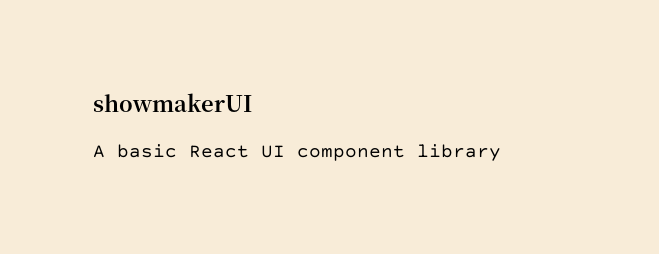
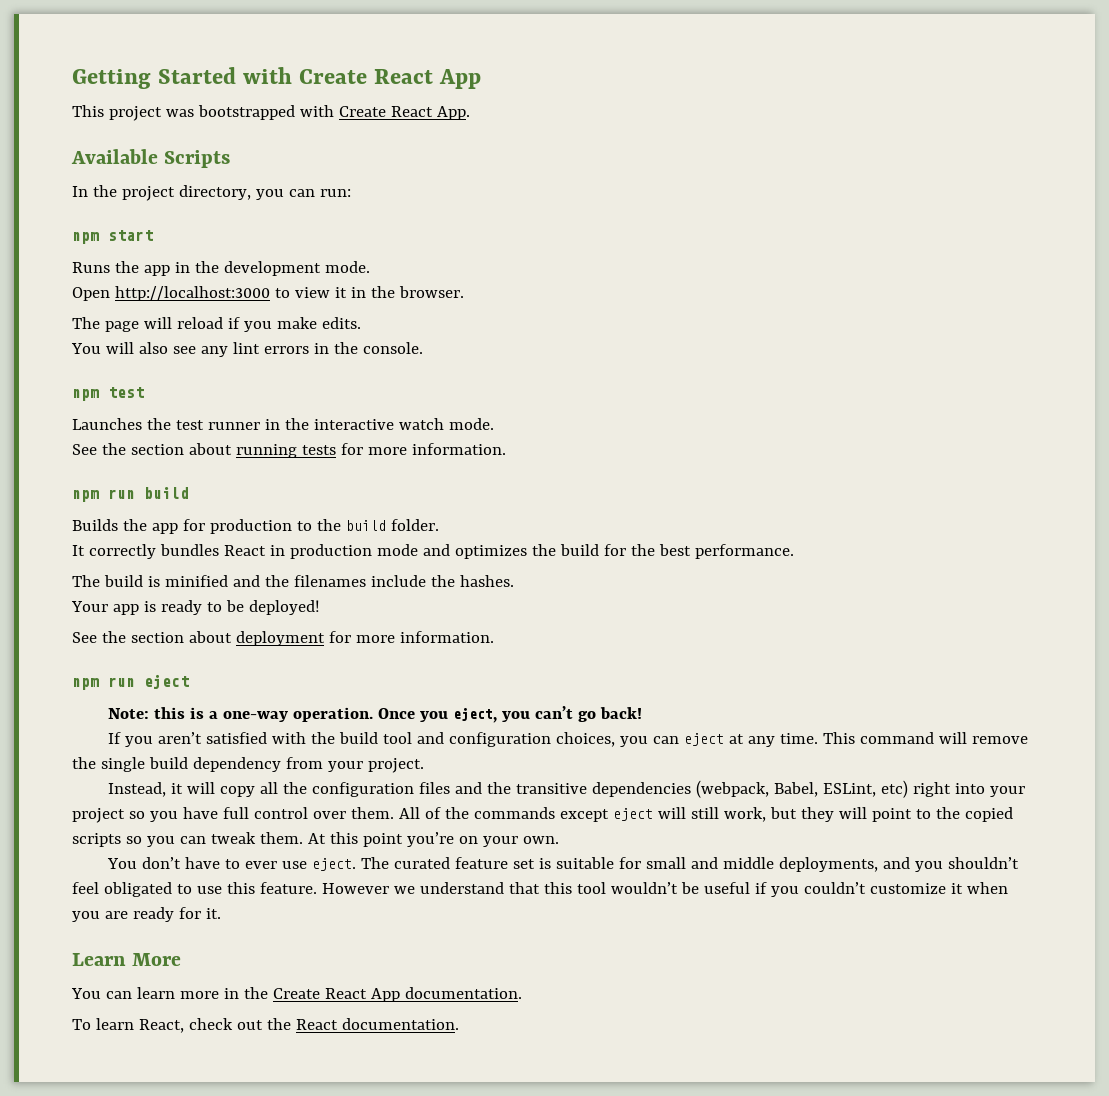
[93,93,252,112] [93,144,501,161] showmakerUI // A basic React UI component library -> [72,67,482,89] [72,105,470,121] [71,149,231,168] [72,185,351,201] [72,230,153,244] [72,261,370,276] [72,286,464,301] [72,317,361,332] [71,342,423,357] [72,387,144,401] [72,418,494,430] [72,443,506,458] [72,487,189,502] [72,519,439,534] [72,544,794,559] [72,575,514,587] [71,600,320,615] [72,631,494,646] [72,674,189,690] [107,706,642,723] [107,732,1028,747] [72,757,424,773] [107,780,1025,798] [72,807,1013,823] [72,832,559,847] [106,857,1019,872] [72,882,1008,897] [72,907,221,922] [72,953,182,966] [71,987,522,1002] [72,1018,459,1033] Getting Started with Create React App // This project was bootstrapped with Create React App. // Available Scripts // In the project directory, you can run: // npm start // Runs the app in the development mode. // Open http://localhost:3000 to view it in the browser. // The page will reload if you make edits. // You will also see any lint errors in the console. // npm test // Launches the test runner in the interactive watch mode. // See the section about running tests for more information. // npm run build // Builds the app for production to the build folder. // It correctly bundles React in production mode and optimizes the build for the best performance. // The build is minified and the filenames include the hashes. // Your app is ready to be deployed! // See the section about deployment for more information. // npm run eject // Note: this is a one-way operation. Once you eject, you can’t go back! // If you aren’t satisfied with the build tool and configuration choices, you can eject at any time. This command will remove the single build dependency from your project. // Instead, it will copy all the configuration files and the transitive dependencies (webpack, Babel, ESLint, etc) right into your project so you have full control over them. All of the commands except eject will still work, but they will point to the copied scripts so you can tweak them. At this point you’re on your own. // You don’t have to ever use eject. The curated feature set is suitable for small and middle deployments, and you shouldn’t feel obligated to use this feature. However we understand that this tool wouldn’t be useful if you couldn’t customize it when you are ready for it. // Learn More // You can learn more in the Create React App documentation. // To learn React, check out the React documentation.

